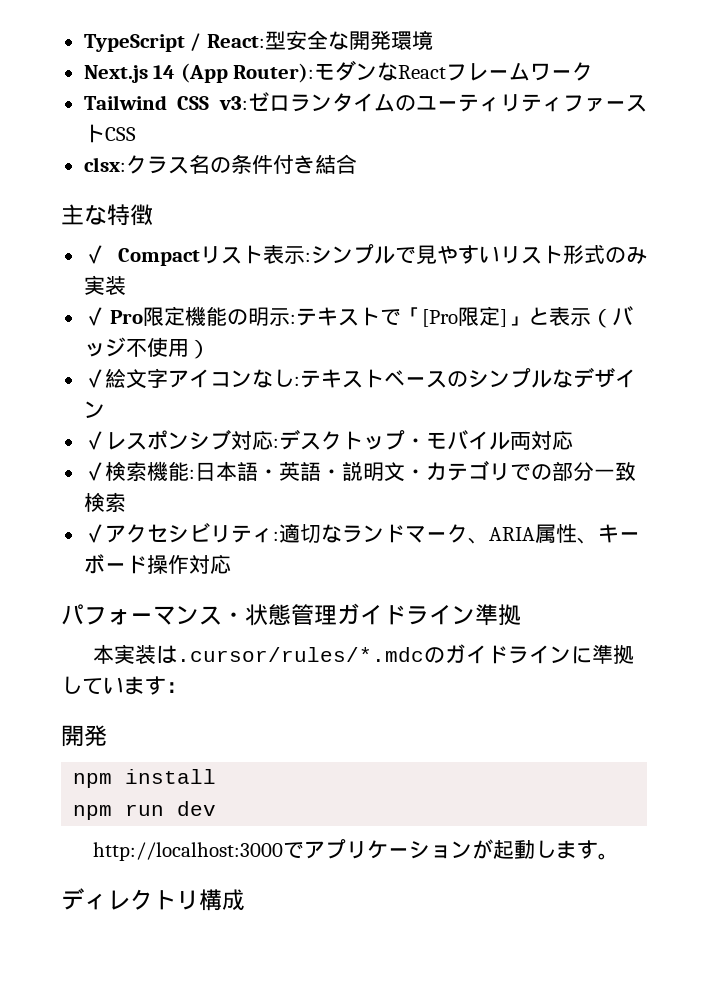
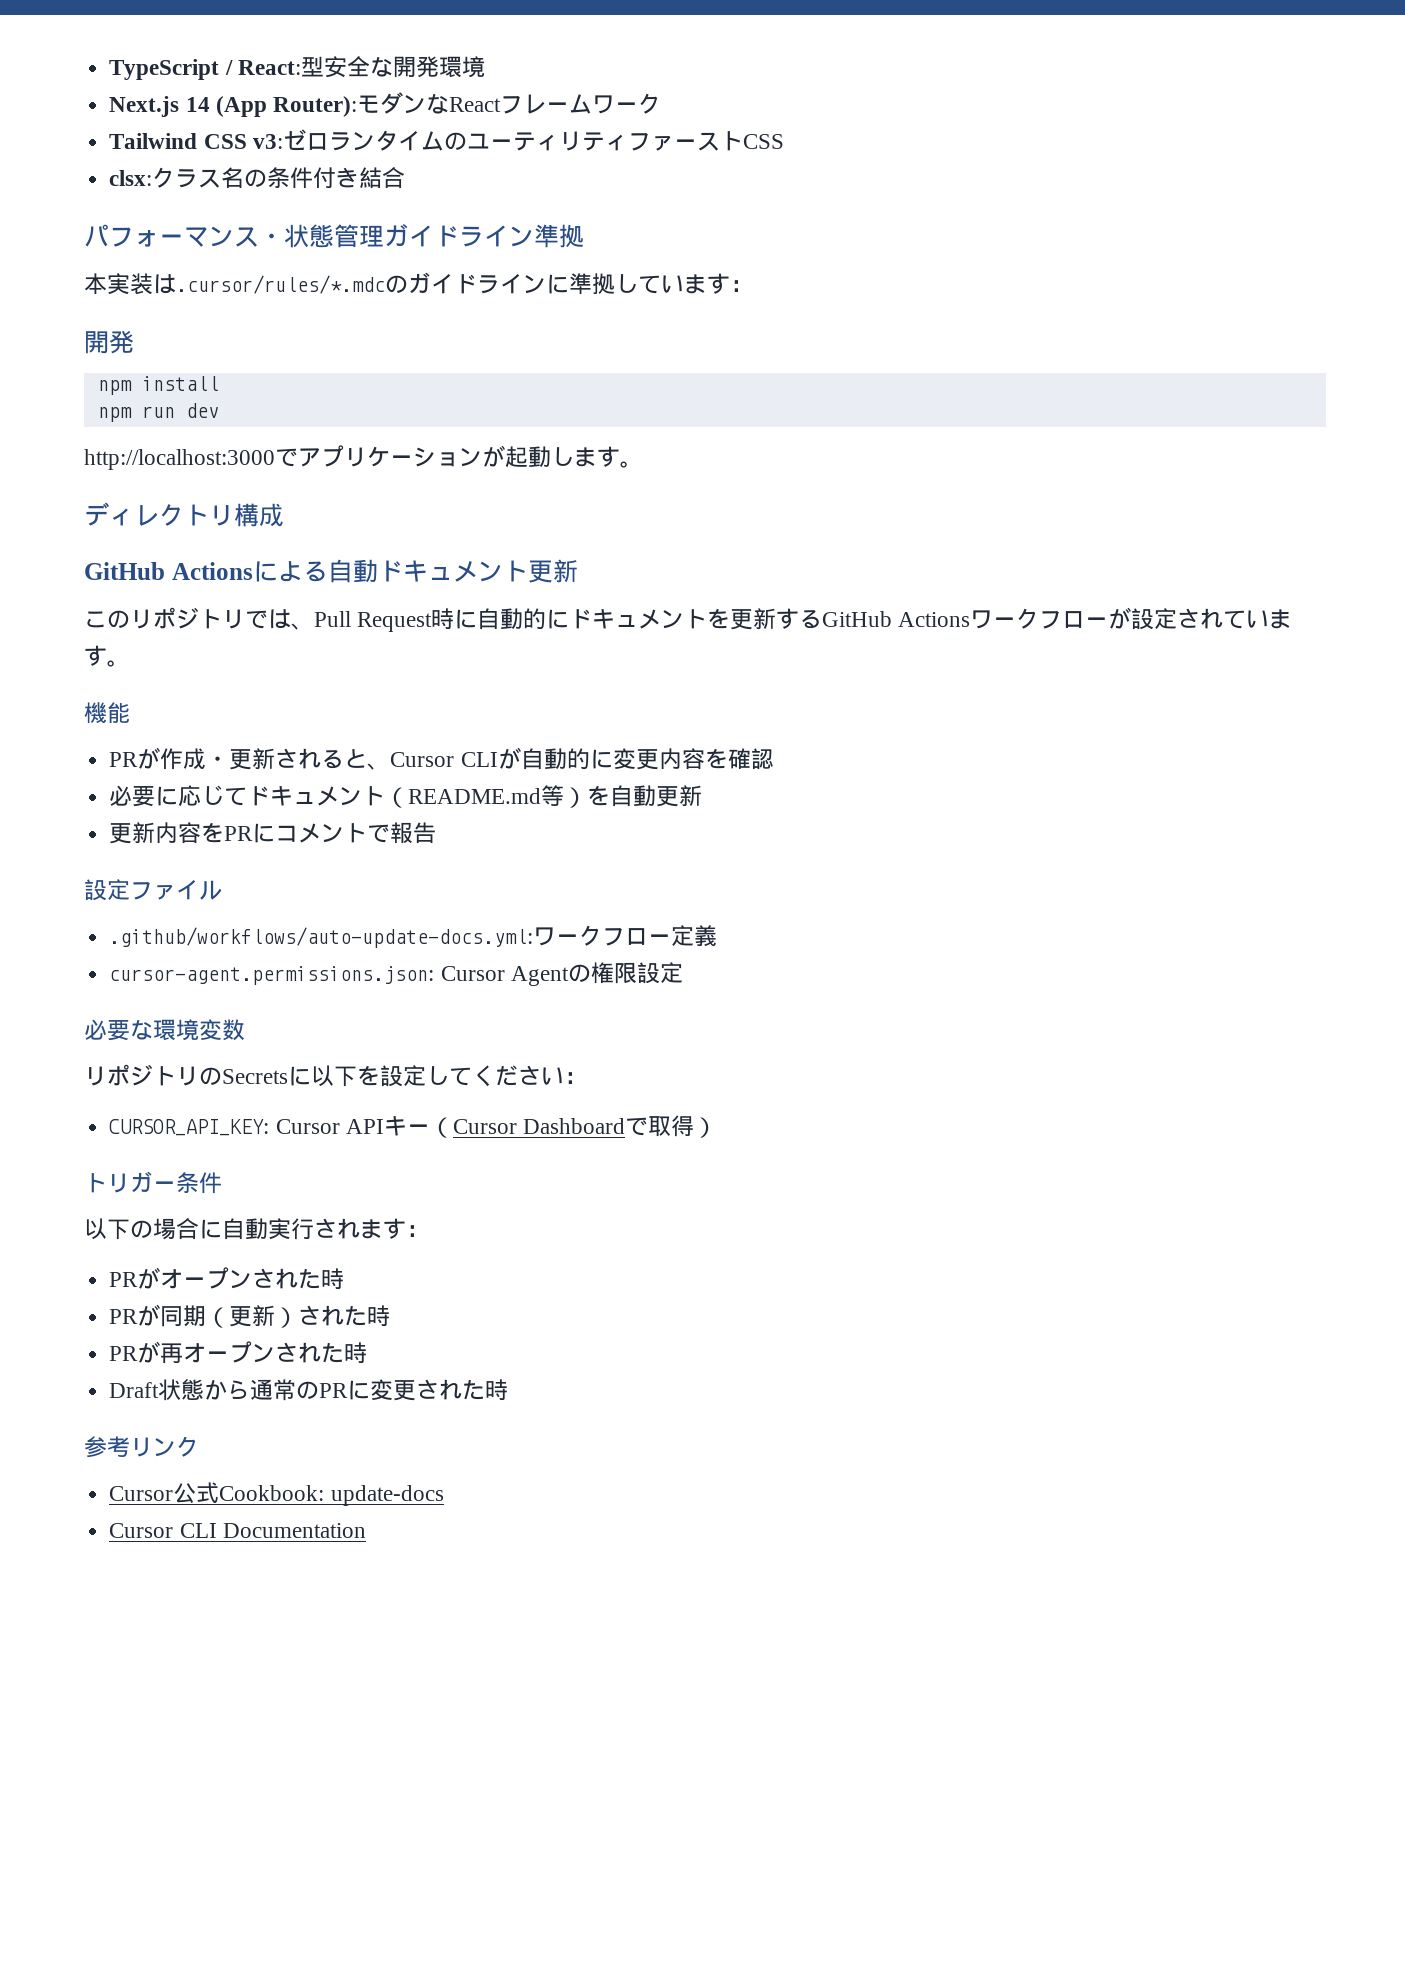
[61,204,153,226] [83,244,647,266] [83,275,126,295] [83,306,634,328] [83,337,210,359] [83,367,636,389] [83,401,105,419] [83,429,573,450] [83,460,636,482] [83,492,126,513] [83,523,640,544] [83,554,231,574] // 主な特徴 // ✓ Compactリスト表示:シンプルで見やすいリスト形式のみ実装 // ✓ Pro限定機能の明示:テキストで「[Pro限定]」と表示（バッジ不使用） // ✓絵文字アイコンなし:テキストベースのシンプルなデザイン // ✓レスポンシブ対応:デスクトップ・モバイル両対応 // ✓検索機能:日本語・英語・説明文・カテゴリでの部分一致検索 // ✓アクセシビリティ:適切なランドマーク、ARIA属性、キーボード操作対応 -> (406, 178) none
(245, 900) none -> [84,559,578,583] [84,607,1293,632] [84,645,130,667] [84,702,130,724] [109,747,774,770] [109,785,703,808] [109,822,437,844] [84,879,222,901] [109,925,718,948] [109,962,683,986] [84,1019,245,1041] [84,1064,587,1087] [109,1115,717,1138] [84,1171,222,1194] [84,1218,429,1240] [109,1267,345,1290] [109,1304,391,1328] [109,1341,368,1364] [109,1379,509,1401] [84,1436,199,1458] [109,1482,444,1506] [109,1523,366,1538] // GitHub Actionsによる自動ドキュメント更新 // このリポジトリでは、Pull Request時に自動的にドキュメントを更新するGitHub Actionsワークフローが設定されています。 // 機能 // PRが作成・更新されると、Cursor CLIが自動的に変更内容を確認 // 必要に応じてドキュメント（README.md等）を自動更新 // 更新内容をPRにコメントで報告 // 設定ファイル // .github/workflows/auto-update-docs.yml:ワークフロー定義 // cursor-agent.permissions.json: Cursor Agentの権限設定 // 必要な環境変数 // リポジトリのSecretsに以下を設定してください： // CURSOR_API_KEY: Cursor APIキー（Cursor Dashboardで取得） // トリガー条件 // 以下の場合に自動実行されます： // PRがオープンされた時 // PRが同期（更新）された時 // PRが再オープンされた時 // Draft状態から通常のPRに変更された時 // 参考リンク // Cursor公式Cookbook: update-docs // Cursor CLI Documentation

